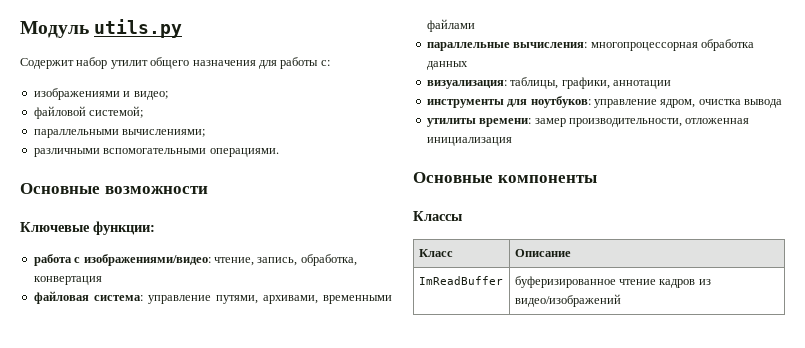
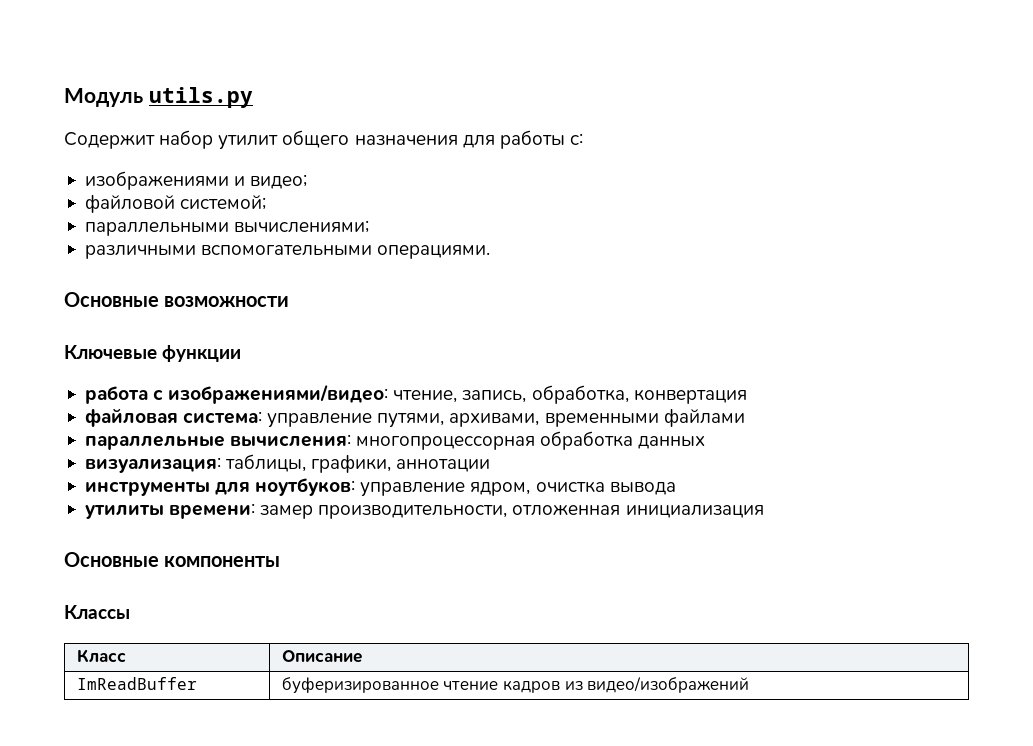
[93,221,155,235] функции: -> [162,345,242,362] функции

